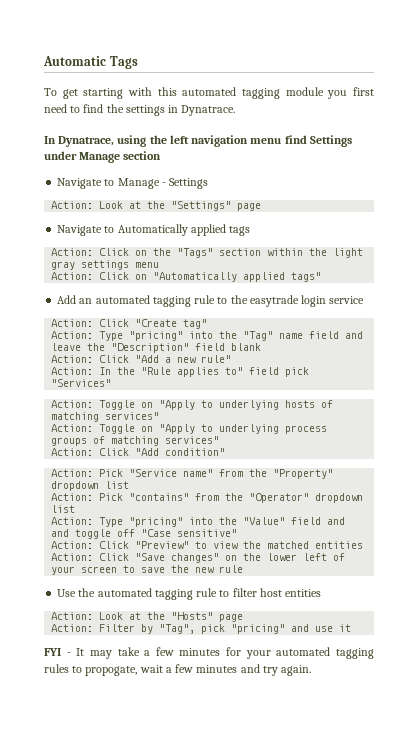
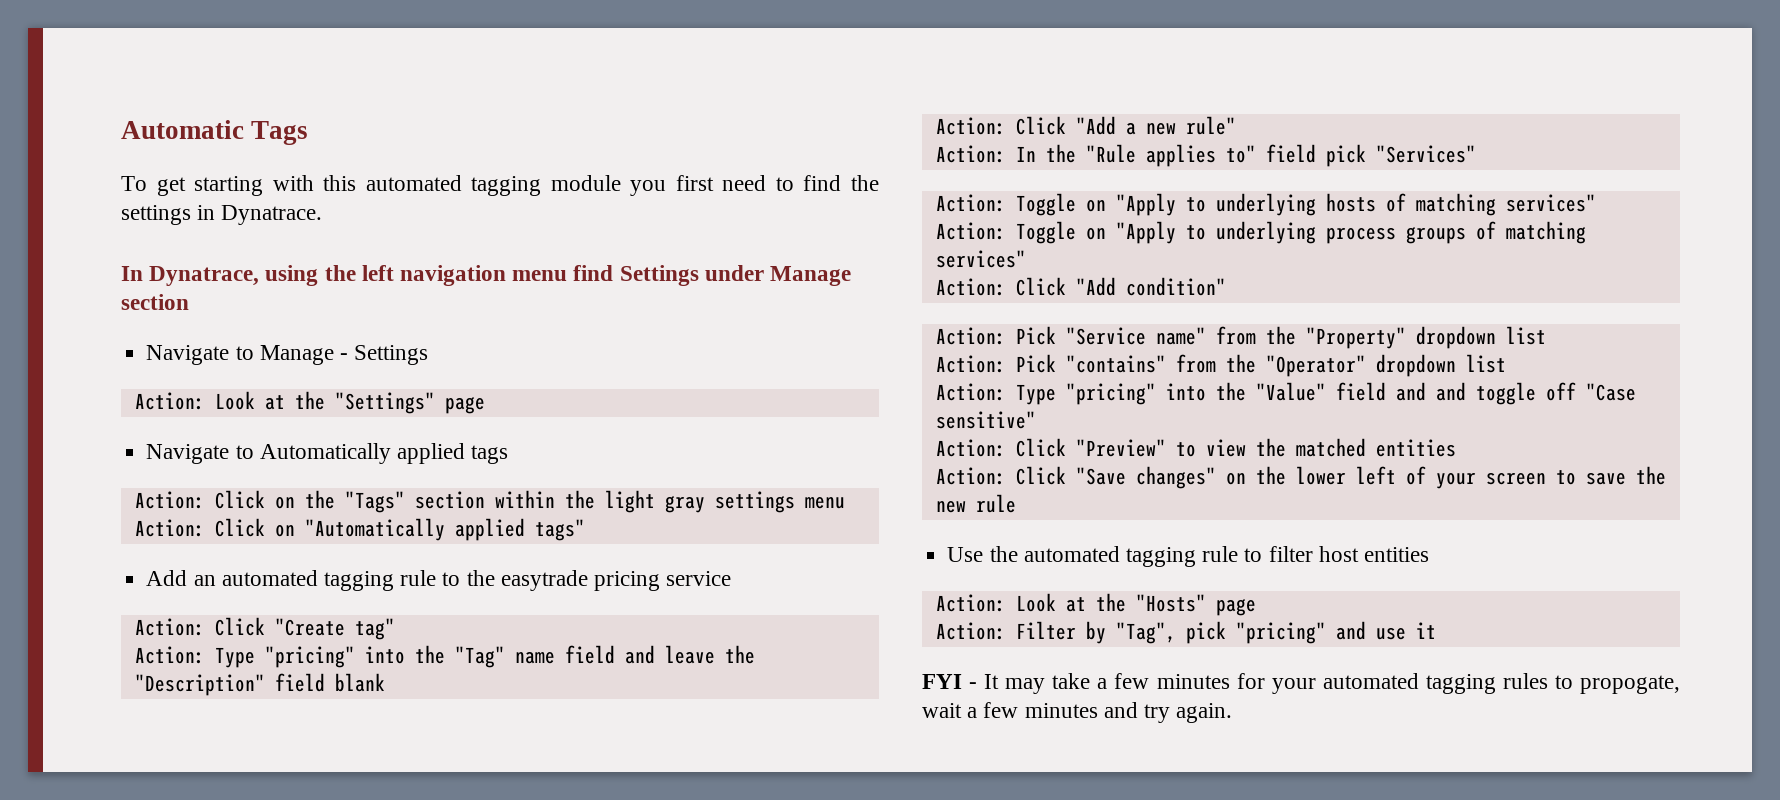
[301,295,327,307] login -> [593,571,660,591] pricing

